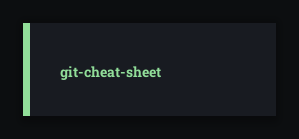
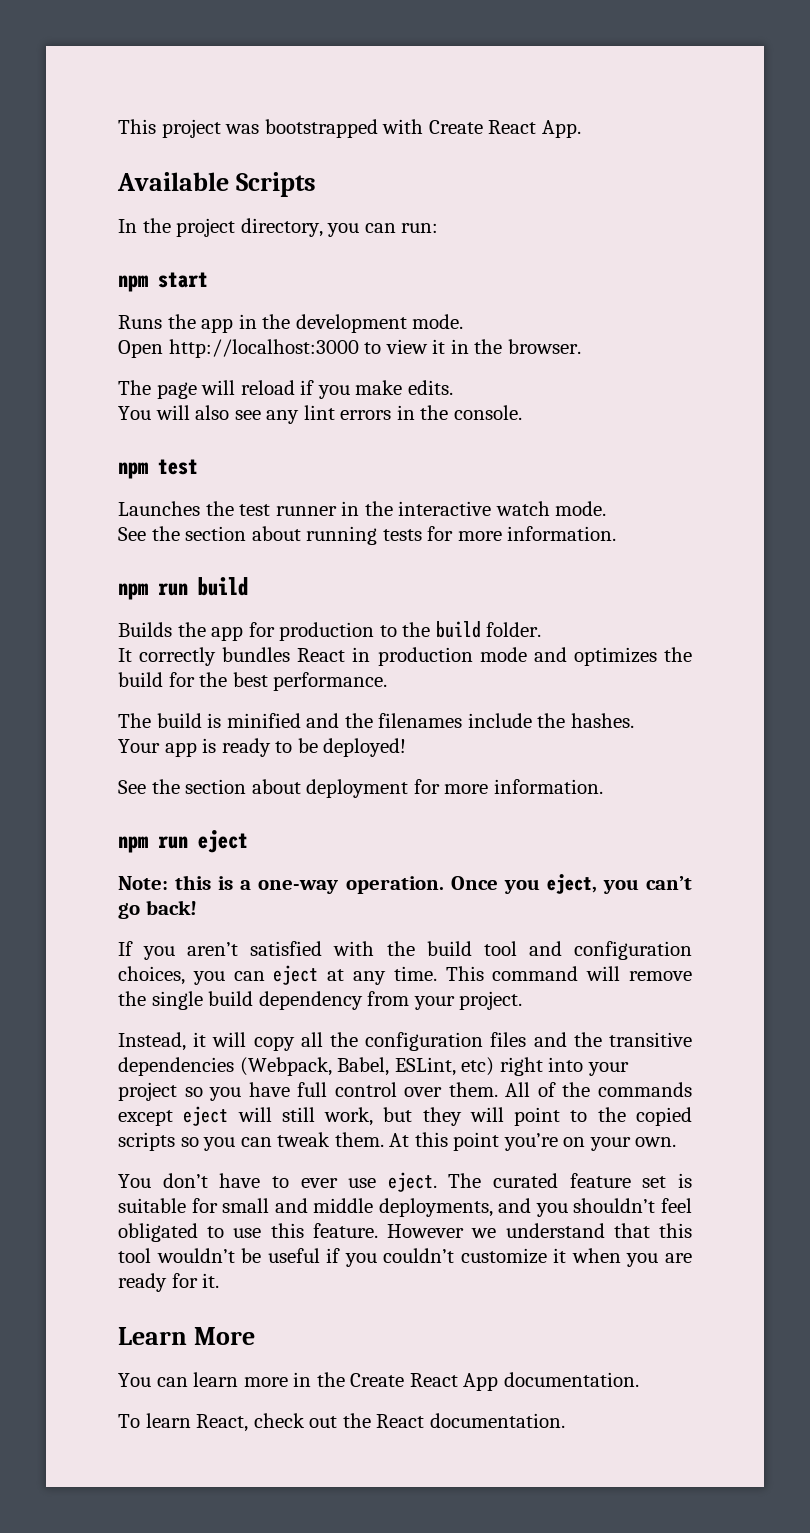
[60,66,161,80] git-cheat-sheet -> [118,119,581,138] [117,172,316,197] [118,218,439,237] [118,272,208,292] [118,314,464,333] [118,339,581,358] [118,380,453,399] [118,405,522,424] [118,459,198,479] [118,501,607,516] [118,526,617,545] [118,577,248,600] [118,621,542,641] [118,647,693,666] [118,672,388,691] [118,713,634,728] [118,738,407,757] [118,779,603,798] [118,830,248,853] [118,874,693,894] [118,900,197,919] [118,941,693,960] [118,965,692,985] [118,991,523,1010] [118,1032,692,1051] [118,1057,629,1076] [118,1082,693,1101] [118,1106,692,1126] [118,1132,677,1151] [118,1172,692,1192] [118,1198,692,1217] [118,1223,692,1242] [118,1248,692,1267] [118,1273,220,1292] [118,1327,255,1345] [118,1372,639,1391] [118,1413,565,1432] This project was bootstrapped with Create React App. // Available Scripts // In the project directory, you can run: // npm start // Runs the app in the development mode. // Open http://localhost:3000 to view it in the browser. // The page will reload if you make edits. // You will also see any lint errors in the console. // npm test // Launches the test runner in the interactive watch mode. // See the section about running tests for more information. // npm run build // Builds the app for production to the build folder. // It correctly bundles React in production mode and optimizes the build for the best performance. // The build is minified and the filenames include the hashes. // Your app is ready to be deployed! // See the section about deployment for more information. // npm run eject // Note: this is a one-way operation. Once you eject, you can’t go back! // If you aren’t satisfied with the build tool and configuration choices, you can eject at any time. This command will remove the single build dependency from your project. // Instead, it will copy all the configuration files and the transitive dependencies (Webpack, Babel, ESLint, etc) right into your project so you have full control over them. All of the commands except eject will still work, but they will point to the copied scripts so you can tweak them. At this point you’re on your own. // You don’t have to ever use eject. The curated feature set is suitable for small and middle deployments, and you shouldn’t feel obligated to use this feature. However we understand that this tool wouldn’t be useful if you couldn’t customize it when you are ready for it. // Learn More // You can learn more in the Create React App documentation. // To learn React, check out the React documentation.

